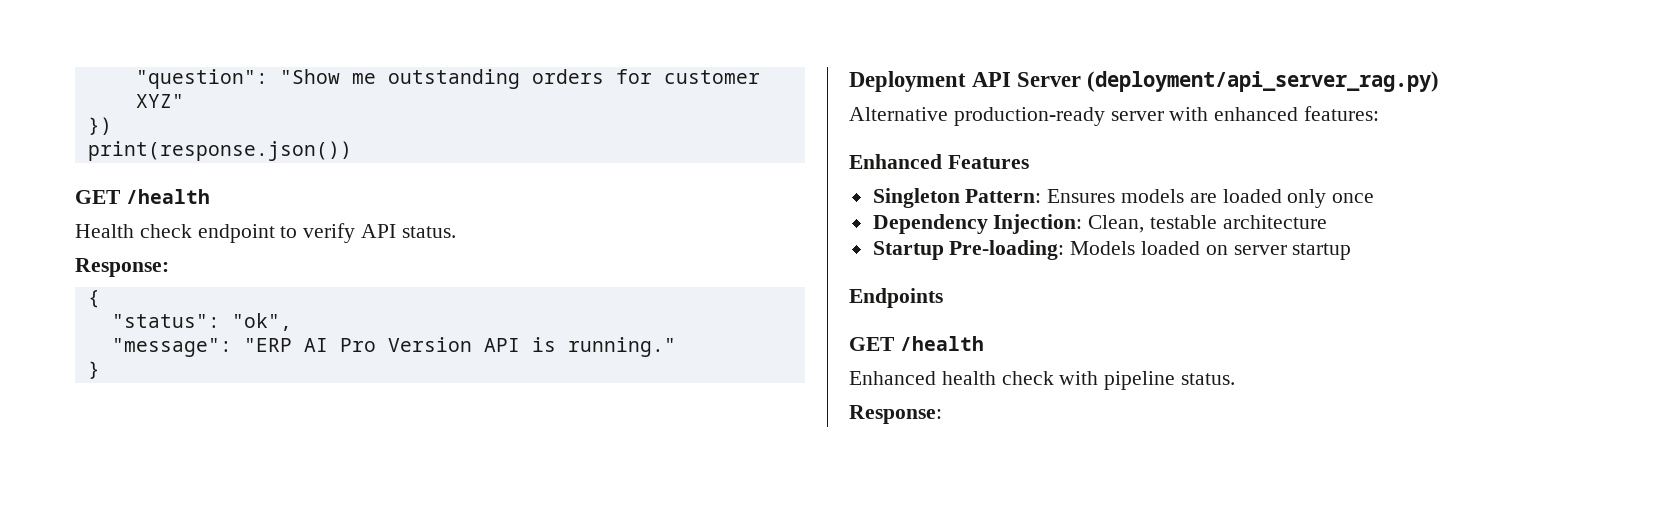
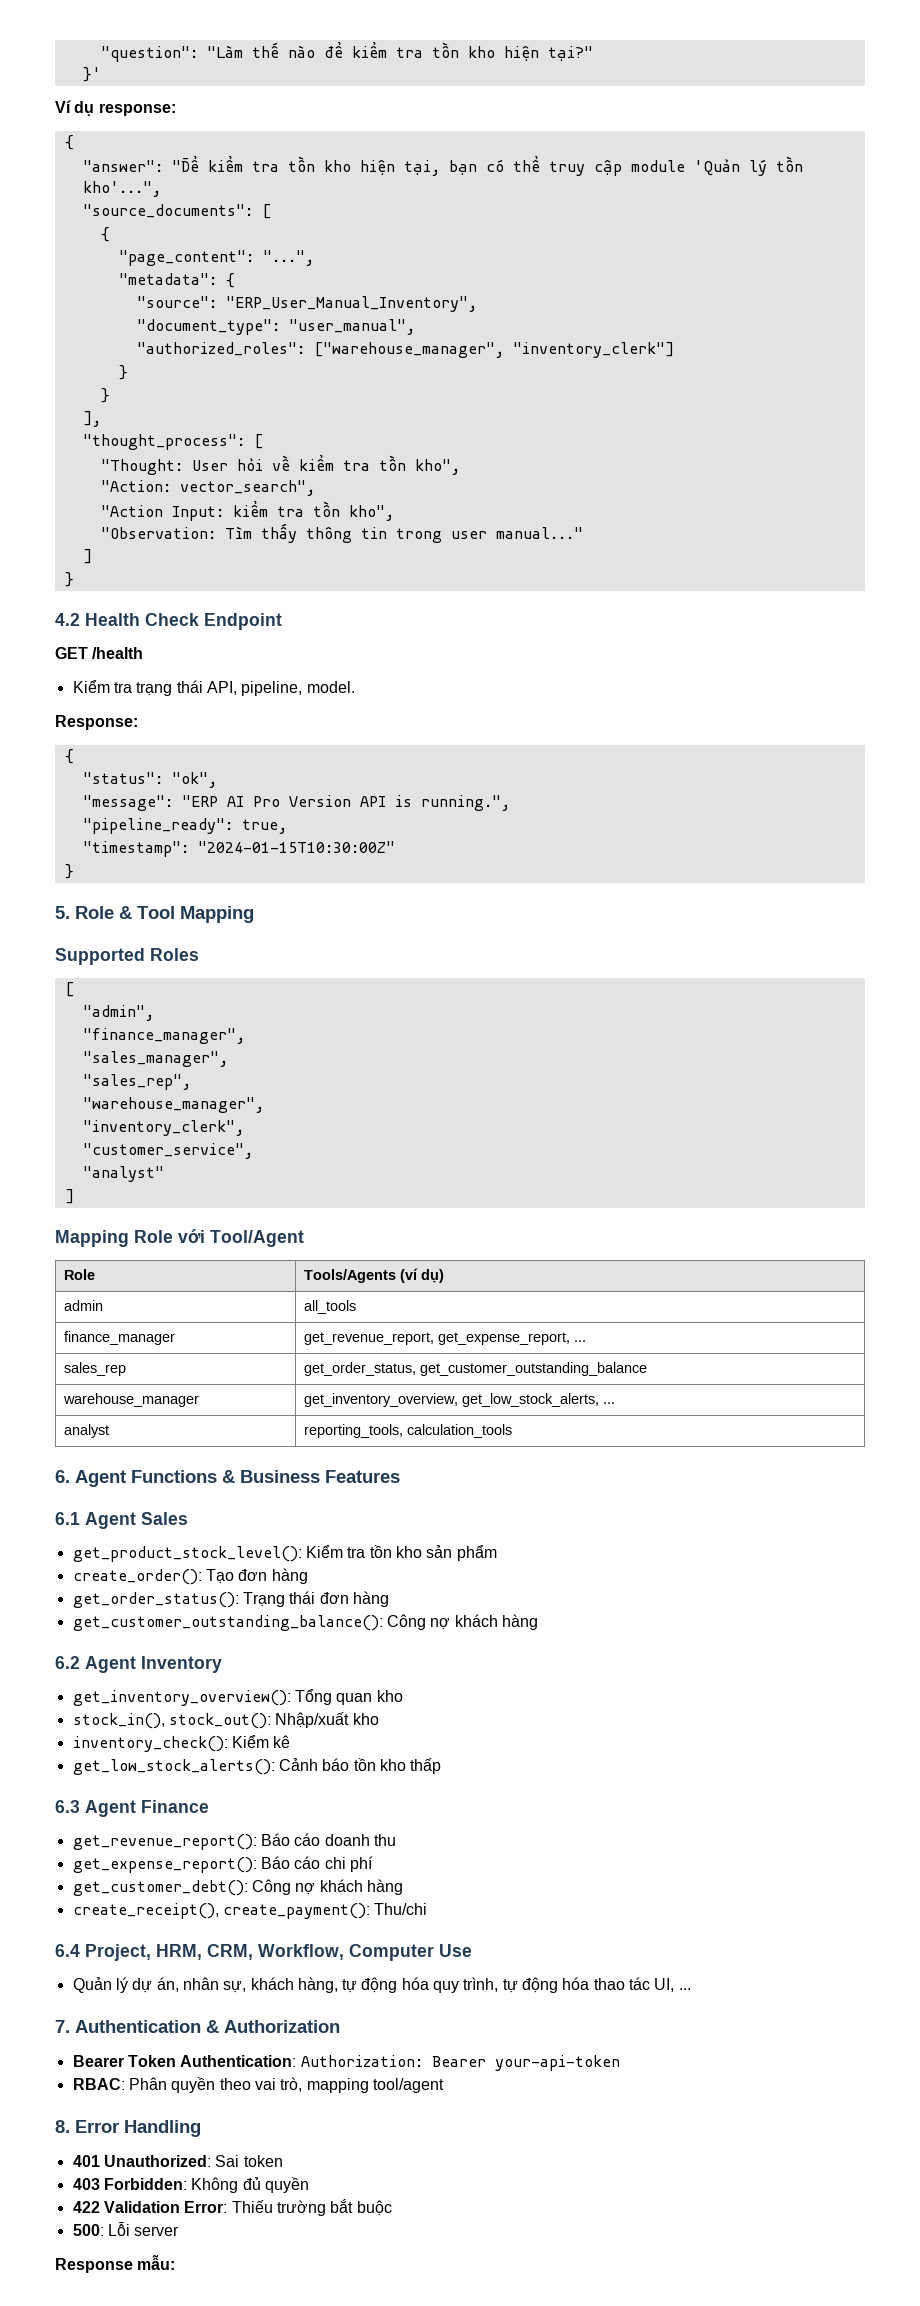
[279,69,760,89] [135,94,184,108] [87,117,112,135] [87,141,352,161] [75,189,210,204] [75,223,456,243] "Show me outstanding orders for customer XYZ" // }) // print(response.json()) // GET /health // Health check endpoint to verify API status. -> [206,41,593,61] [82,67,101,82] [55,100,176,116] [64,135,74,150] [82,155,803,176] [82,181,161,197] [82,204,271,219] [100,227,110,242] [118,250,314,266] [118,273,235,288] [136,296,477,312] [136,319,415,335] [136,342,674,358] [118,365,128,380] [100,388,110,403] [82,411,101,427] [82,434,263,450] [100,454,460,475] [100,480,315,496] [100,500,394,521] [100,523,583,543] [82,549,92,564] [64,572,74,587] [55,613,282,630] [55,647,144,659] [72,680,355,696] "Làm thế nào để kiểm tra tồn kho hiện tại?" // }' // Ví dụ response: // { // "answer": "Để kiểm tra tồn kho hiện tại, bạn có thể truy cập module 'Quản lý tồn kho'...", // "source_documents": [ // { // "page_content": "...", // "metadata": { // "source": "ERP_User_Manual_Inventory", // "document_type": "user_manual", // "authorized_roles": ["warehouse_manager", "inventory_clerk"] // } // } // ], // "thought_process": [ // "Thought: User hỏi về kiểm tra tồn kho", // "Action: vector_search", // "Action Input: kiểm tra tồn kho", // "Observation: Tìm thấy thông tin trong user manual..." // ] // } // 4.2 Health Check Endpoint // GET /health // Kiểm tra trạng thái API, pipeline, model.
[567,337,676,357] [87,361,100,379] [849,71,1440,92] [849,106,1380,126] [849,154,1029,169] [872,188,1375,208] [872,214,1327,234] [872,240,1352,260] [849,288,943,308] [849,336,984,351] [849,371,1236,390] [849,405,942,424] running." // } // Deployment API Server (deployment/api_server_rag.py) // Alternative production-ready server with enhanced features: // Enhanced Features // Singleton Pattern: Ensures models are loaded only once // Dependency Injection: Clean, testable architecture // Startup Pre-loading: Models loaded on server startup // Endpoints // GET /health // Enhanced health check with pipeline status. // Response: -> [420,795,510,811] [82,818,287,834] [82,841,395,857] [64,864,74,879] [55,906,254,923] [55,948,199,965] [64,982,74,997] [82,1005,154,1021] [82,1028,245,1044] [82,1051,228,1067] [82,1074,191,1090] [82,1097,264,1113] [82,1120,244,1136] [82,1143,253,1159] [82,1166,164,1182] [64,1189,74,1204] [55,1229,304,1247] [63,1269,95,1280] [303,1268,444,1283] [63,1300,103,1311] [303,1300,356,1314] [63,1331,175,1345] [303,1332,586,1345] [63,1362,126,1376] [303,1362,647,1376] [62,1393,199,1407] [303,1393,615,1407] [63,1424,109,1438] [303,1424,512,1438] [55,1470,400,1487] [55,1512,188,1529] [72,1545,497,1562] [72,1568,308,1585] [72,1591,389,1608] [72,1614,538,1631] [55,1656,222,1673] [72,1689,403,1706] [72,1712,379,1729] [72,1735,291,1752] [72,1758,442,1775] [55,1800,209,1817] [72,1833,396,1850] [72,1856,373,1873] [72,1879,403,1896] [72,1903,428,1919] [55,1944,472,1961] [72,1977,691,1993] [55,2020,340,2033] [72,2055,620,2071] [72,2077,444,2093] [55,2120,201,2137] [72,2155,283,2167] [72,2177,309,2193] [72,2199,392,2216] [72,2222,180,2236] [55,2255,176,2273] running.", // "pipeline_ready": true, // "timestamp": "2024-01-15T10:30:00Z" // } // 5. Role & Tool Mapping // Supported Roles // [ // "admin", // "finance_manager", // "sales_manager", // "sales_rep", // "warehouse_manager", // "inventory_clerk", // "customer_service", // "analyst" // ] // Mapping Role với Tool/Agent // Role | Tools/Agents (ví dụ) // admin | all_tools // finance_manager | get_revenue_report, get_expense_report, ... // sales_rep | get_order_status, get_customer_outstanding_balance // warehouse_manager | get_inventory_overview, get_low_stock_alerts, ... // analyst | reporting_tools, calculation_tools // 6. Agent Functions & Business Features // 6.1 Agent Sales // get_product_stock_level(): Kiểm tra tồn kho sản phẩm // create_order(): Tạo đơn hàng // get_order_status(): Trạng thái đơn hàng // get_customer_outstanding_balance(): Công nợ khách hàng // 6.2 Agent Inventory // get_inventory_overview(): Tổng quan kho // stock_in(), stock_out(): Nhập/xuất kho // inventory_check(): Kiểm kê // get_low_stock_alerts(): Cảnh báo tồn kho thấp // 6.3 Agent Finance // get_revenue_report(): Báo cáo doanh thu // get_expense_report(): Báo cáo chi phí // get_customer_debt(): Công nợ khách hàng // create_receipt(), create_payment(): Thu/chi // 6.4 Project, HRM, CRM, Workflow, Computer Use // Quản lý dự án, nhân sự, khách hàng, tự động hóa quy trình, tự động hóa thao tác UI, ... // 7. Authentication & Authorization // Bearer Token Authentication: Authorization: Bearer your-api-token // RBAC: Phân quyền theo vai trò, mapping tool/agent // 8. Error Handling // 401 Unauthorized: Sai token // 403 Forbidden: Không đủ quyền // 422 Validation Error: Thiếu trường bắt buộc // 500: Lỗi server // Response mẫu:

